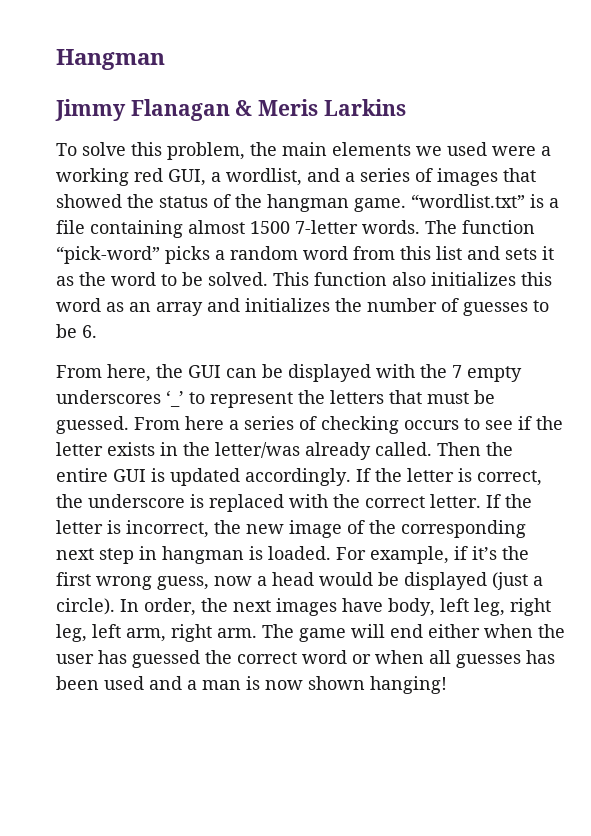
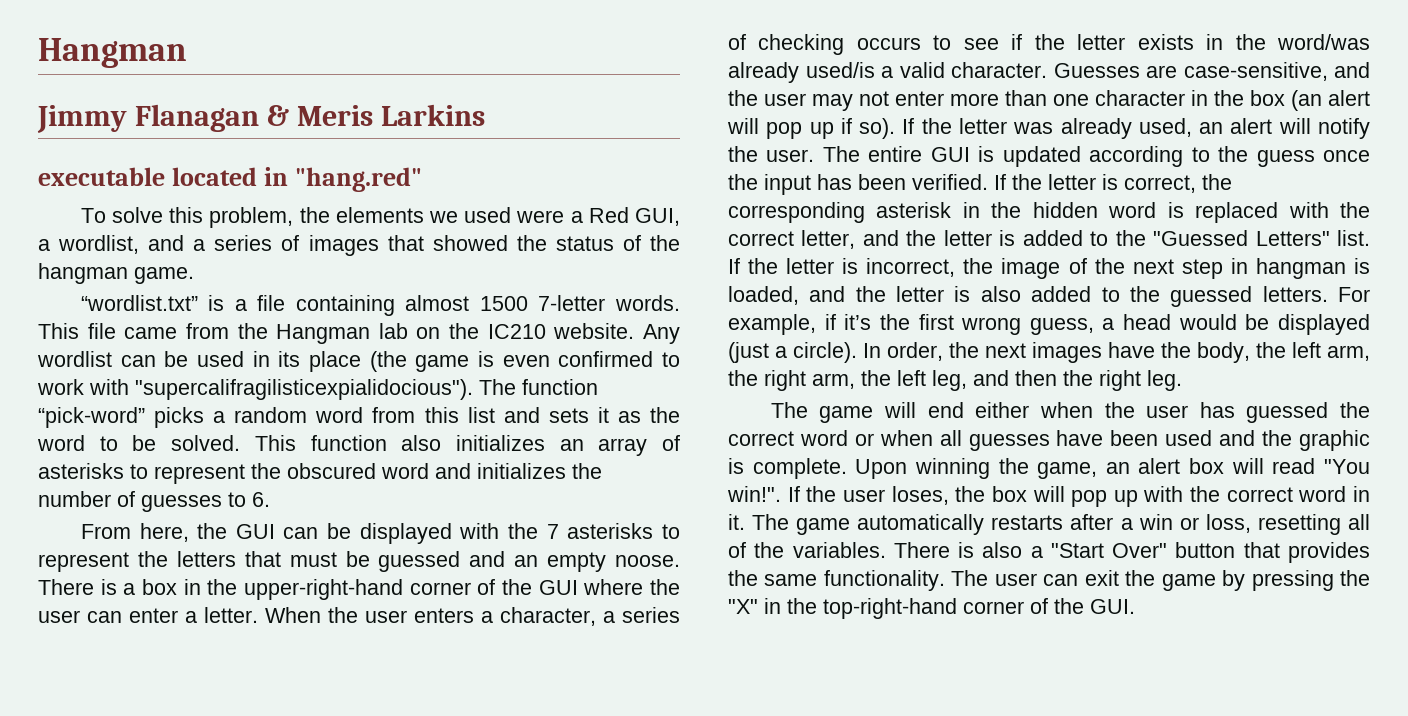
(406, 107) none -> [38,167,422,192] // executable located in "hang.red"
[282,142,327,156] main -> (330, 215) none
[56,168,163,186] working red -> [588,207,629,223] Red
(406, 205) none -> (194, 275) //
(420, 227) none -> [38,323,680,344] [37,351,680,372] [37,379,473,400] This file came from the Hangman lab on the IC210 website. Any wordlist can be used in its place (the game is even confirmed to work with "supercalifragilisticexpialidocious").
[521,272,552,286] [56,298,203,316] this word as an array -> [559,435,680,456] [38,463,429,484] an array of asterisks to represent the obscured word
[56,324,77,338] be -> (246, 499) none
[467,366,522,382] [56,390,184,407] empty underscores ‘_’ -> [567,523,654,539] asterisks
[56,416,224,434] guessed. From here -> [378,551,680,572] [38,579,680,600] [38,607,596,626] guessed and an empty noose. There is a box in the upper-right-hand corner of the GUI where the user can enter a letter. When the user enters a character,
[215,442,513,460] [56,468,351,486] letter/was already called. Then the entire GUI is updated accordingly. -> [1277,34,1370,50] [728,62,1370,83] [728,90,1370,111] [727,118,1370,139] [728,146,1370,167] [728,174,988,195] word/was already used/is a valid character. Guesses are case-sensitive, and the user may not enter more than one character in the box (an alert will pop up if so). If the letter was already used, an alert will notify the user. The entire GUI is updated according to the guess once the input has been verified.
[88,494,185,508] underscore -> [728,202,1157,223] corresponding asterisk in the hidden word
[430,494,481,508] letter. -> [801,230,1370,249] letter, and the letter is added to the "Guessed Letters" list.
[246,524,284,534] new -> (994, 266) none
[401,520,526,538] corresponding -> (1125, 266) none
[268,546,331,560] loaded. -> [728,286,1328,307] loaded, and the letter is also added to the guessed letters.
[214,576,252,586] now -> (1094, 326) none
[388,598,551,616] [56,624,257,642] body, left leg, right leg, left arm, right arm. -> [1161,342,1370,363] [728,370,1182,391] the body, the left arm, the right arm, the left leg, and then the right leg. //
[526,650,555,664] has -> [1056,430,1104,446] have
[187,676,447,694] a man is now shown hanging! -> [1262,430,1370,451] [728,458,1370,479] [727,486,1370,507] [728,514,1370,535] [728,542,1370,563] [728,570,1370,591] [728,598,1135,619] the graphic is complete. Upon winning the game, an alert box will read "You win!". If the user loses, the box will pop up with the correct word in it. The game automatically restarts after a win or loss, resetting all of the variables. There is also a "Start Over" button that provides the same functionality. The user can exit the game by pressing the "X" in the top-right-hand corner of the GUI.

